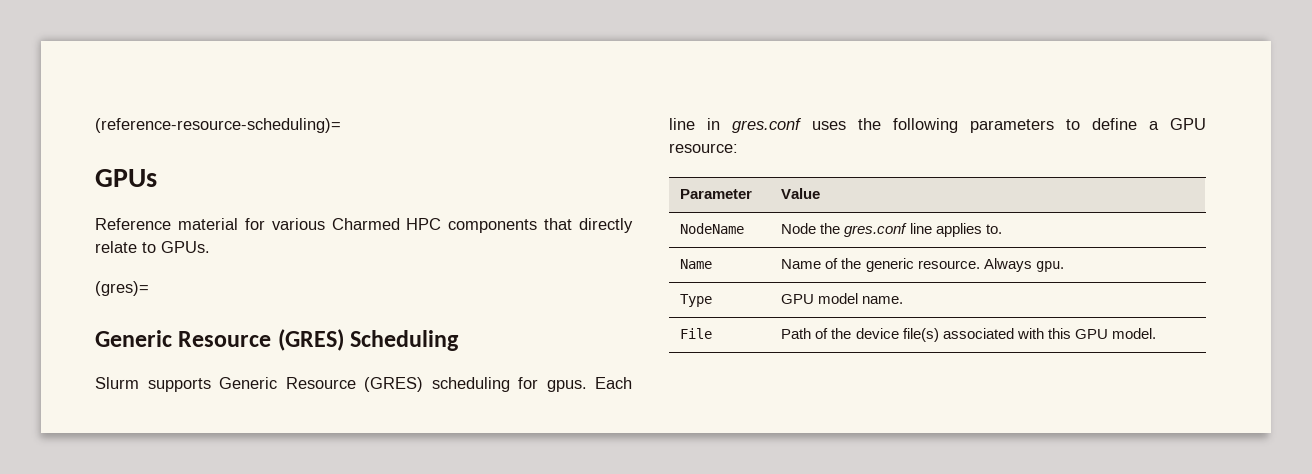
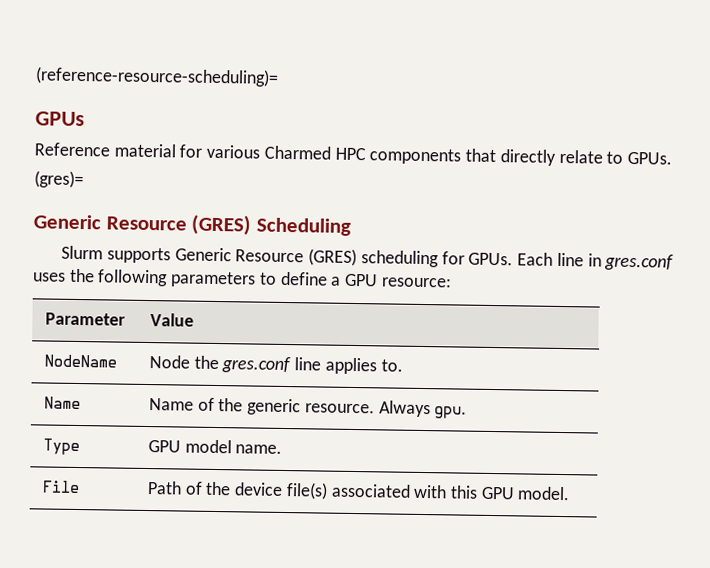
[546,380,587,392] gpus. -> [468,252,514,266] GPUs.

